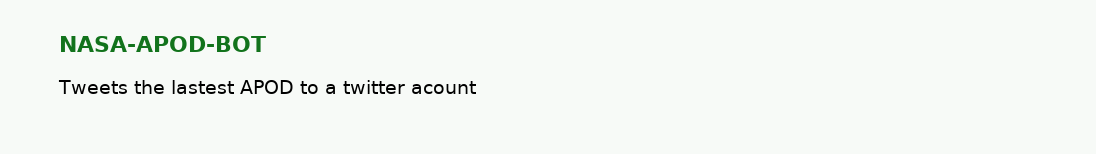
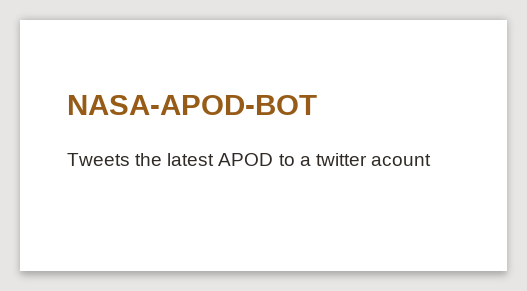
[170,80,234,94] lastest -> [167,153,215,166] latest

